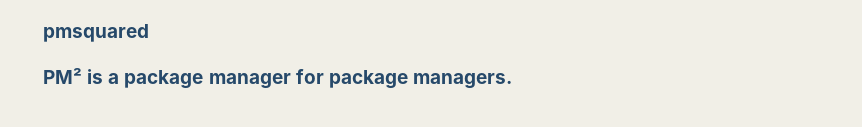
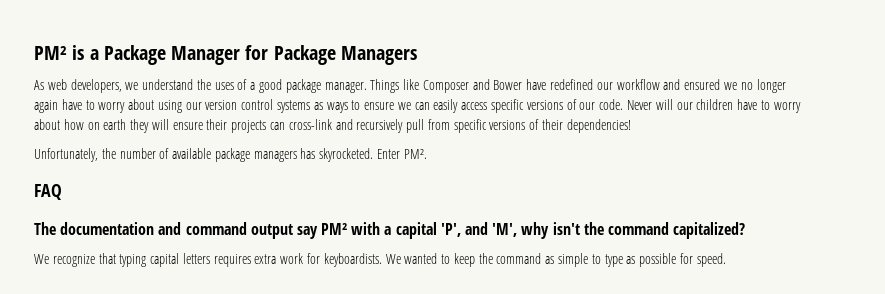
[43,24,149,42] pmsquared // -> (34, 53) none
[124,69,512,89] package manager for package managers. -> [103,45,417,65] [34,79,786,93] [34,99,801,113] [34,119,631,133] [34,148,427,162] [34,184,62,200] [34,222,746,239] [34,253,726,267] Package Manager for Package Managers // As web developers, we understand the uses of a good package manager. Things like Composer and Bower have redefined our workflow and ensured we no longer again have to worry about using our version control systems as ways to ensure we can easily access specific versions of our code. Never will our children have to worry about how on earth they will ensure their projects can cross-link and recursively pull from specific versions of their dependencies! // Unfortunately, the number of available package managers has skyrocketed. Enter PM². // FAQ // The documentation and command output say PM² with a capital 'P', and 'M', why isn't the command capitalized? // We recognize that typing capital letters requires extra work for keyboardists. We wanted to keep the command as simple to type as possible for speed.

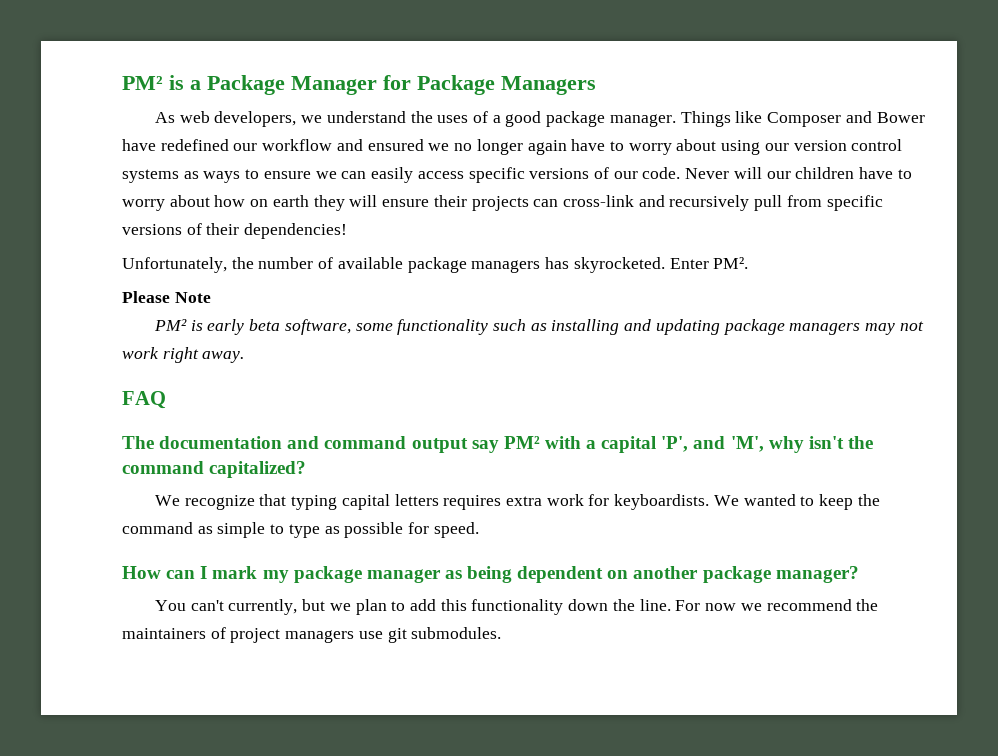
(427, 154) none -> [122,291,211,303] [153,319,924,335] [122,347,245,363] // Please Note // PM² is early beta software, some functionality such as installing and updating package managers may not work right away.
(726, 260) none -> [122,566,859,583] [154,599,879,615] [122,627,502,643] // How can I mark my package manager as being dependent on another package manager? // You can't currently, but we plan to add this functionality down the line. For now we recommend the maintainers of project managers use git submodules.

